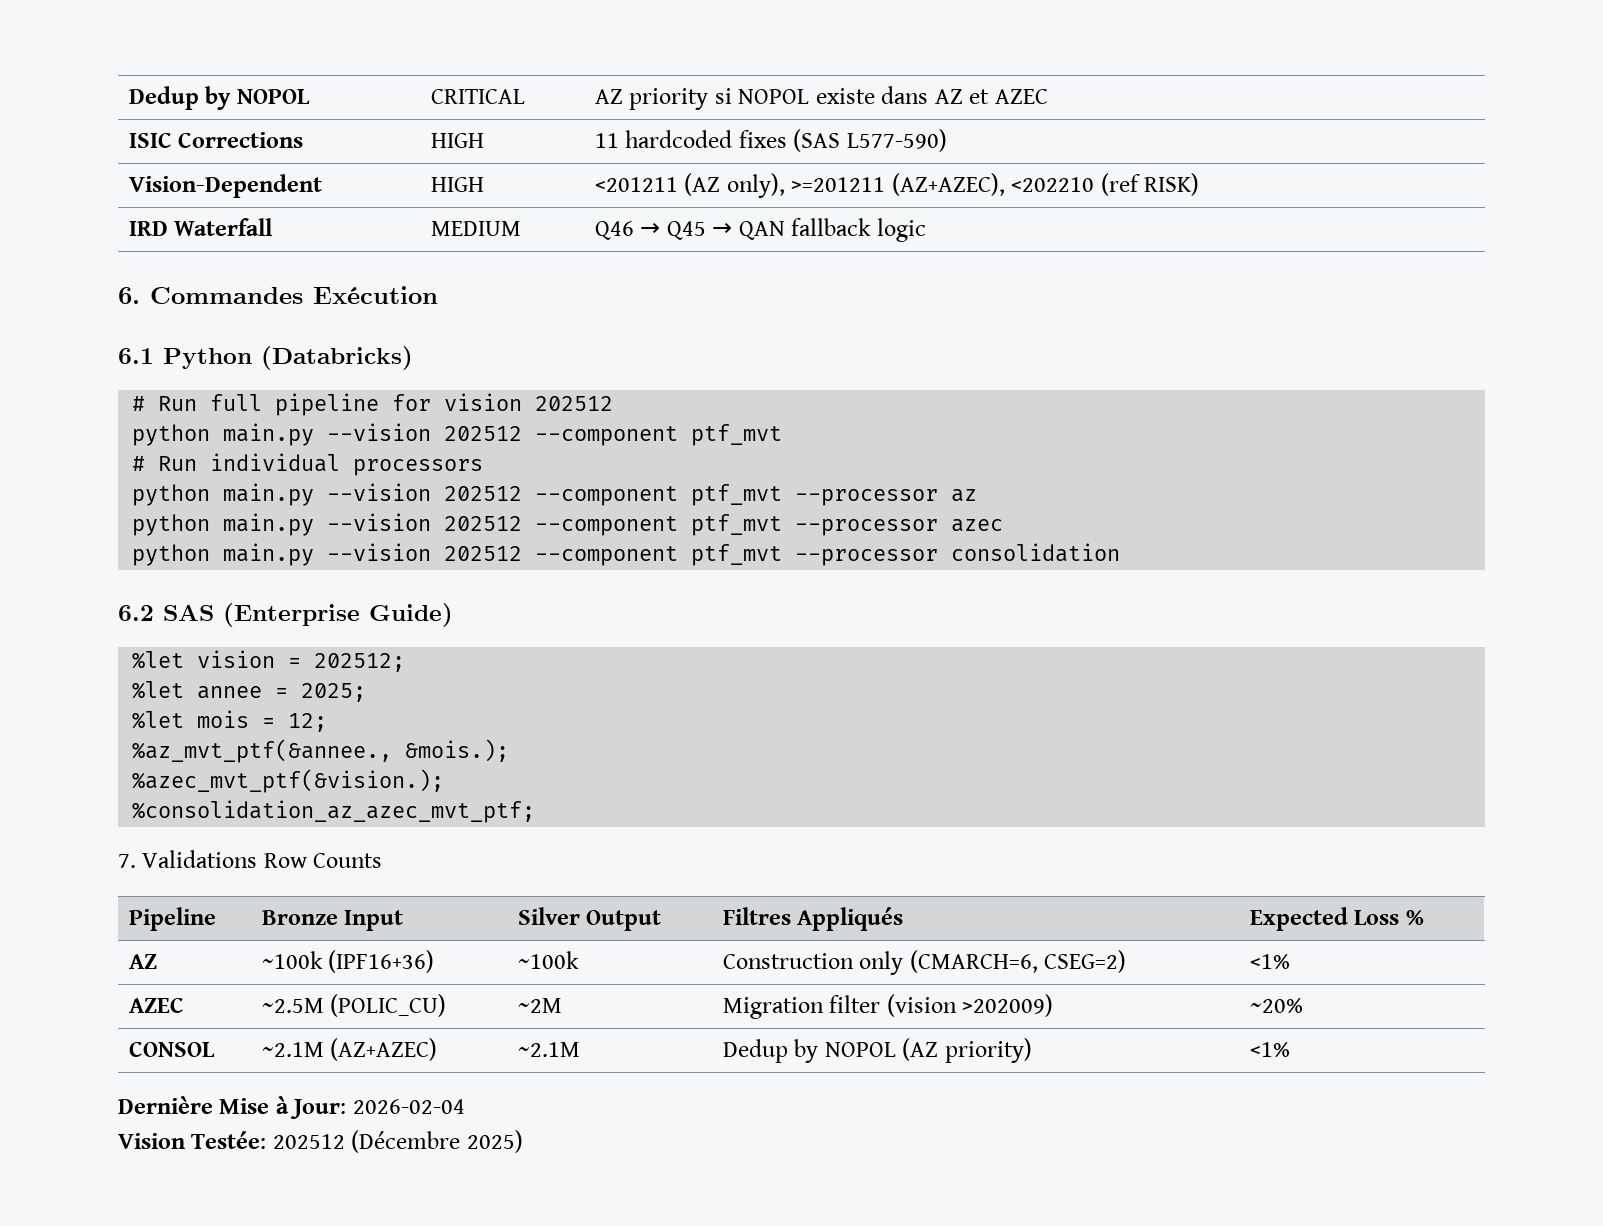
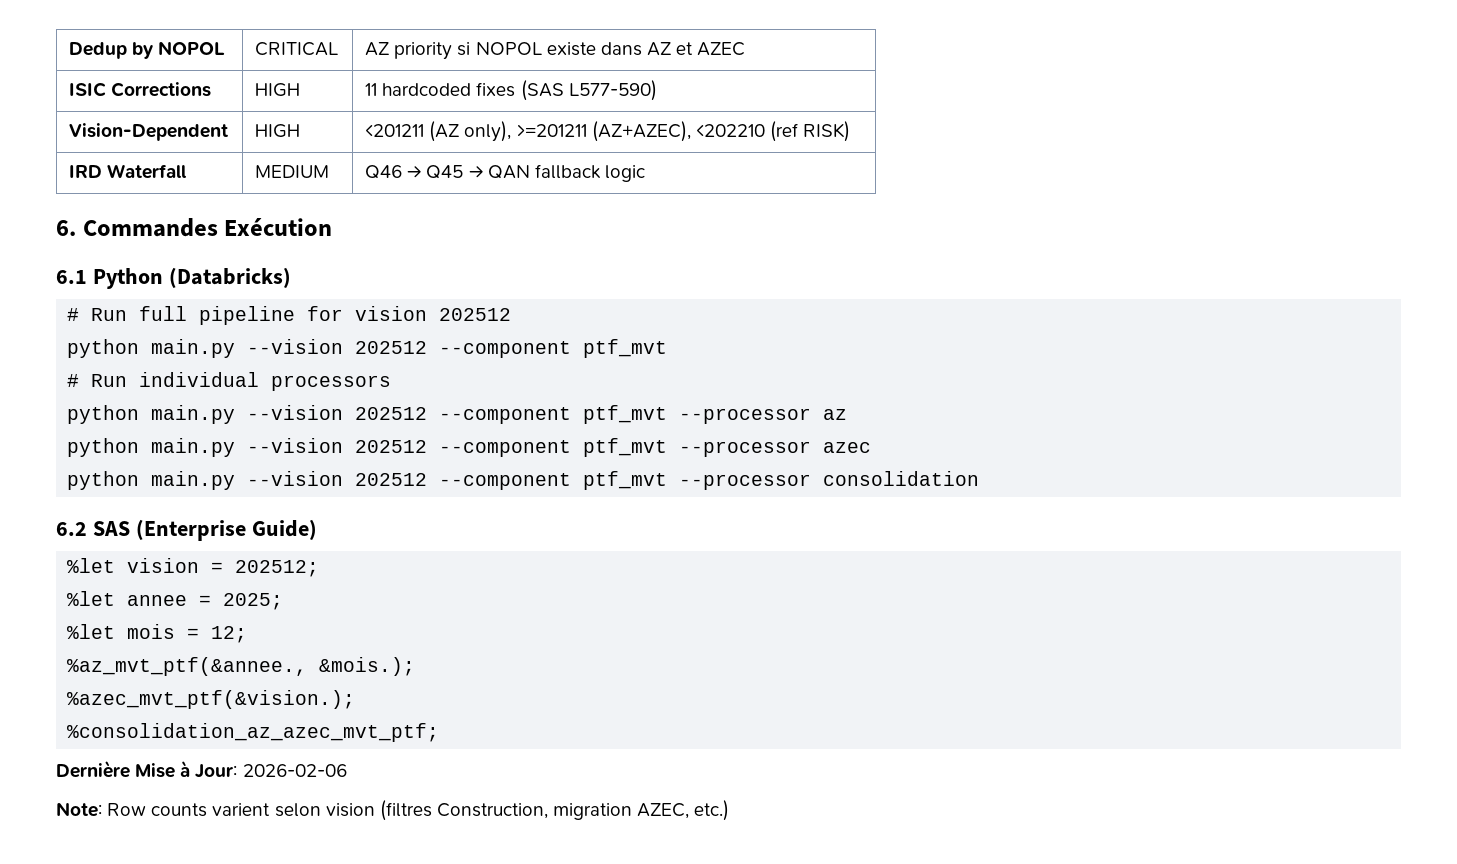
[118,850,383,868] [128,907,216,931] [261,910,404,931] [517,907,662,931] [722,907,904,931] [1249,907,1424,931] [128,954,157,969] [261,950,435,973] [517,951,579,969] [722,950,1127,975] [1249,954,1290,969] [128,998,184,1013] [261,994,447,1017] [517,998,562,1013] [722,994,1054,1019] [1249,998,1303,1013] [128,1042,215,1057] [261,1038,438,1061] [517,1042,580,1057] [722,1038,1032,1063] [1249,1042,1290,1057] [118,1096,465,1119] [118,1130,523,1153] 7. Validations Row Counts // Pipeline | Bronze Input | Silver Output | Filtres Appliqués | Expected Loss % // AZ | ~100k (IPF16+36) | ~100k | Construction only (CMARCH=6, CSEG=2) | <1% // AZEC | ~2.5M (POLIC_CU) | ~2M | Migration filter (vision >202009) | ~20% // CONSOL | ~2.1M (AZ+AZEC) | ~2.1M | Dedup by NOPOL (AZ priority) | <1% // Dernière Mise à Jour: 2026-02-04 // Vision Testée: 202512 (Décembre 2025) -> [56,760,347,779] [56,800,730,821] Dernière Mise à Jour: 2026-02-06 // Note: Row counts varient selon vision (filtres Construction, migration AZEC, etc.)

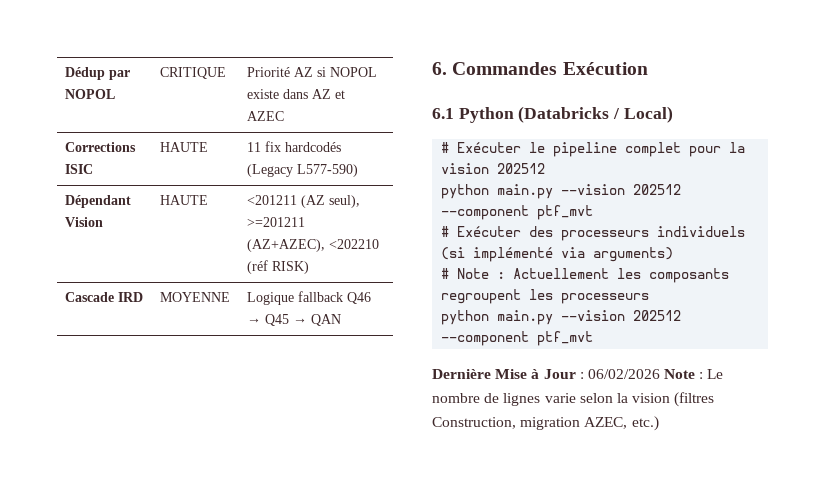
[69,42,154,59] Dedup by -> [65,67,131,80] Dédup par
[255,42,339,56] [365,42,453,60] CRITICAL | AZ priority -> [160,67,227,79] [247,67,314,77] CRITIQUE | Priorité AZ
(746, 49) none -> [65,142,137,152] Corrections
[111,82,212,97] [255,83,301,97] Corrections | HIGH -> [160,142,209,152] | HAUTE
[382,80,657,101] [69,123,229,141] [255,124,301,138] hardcoded fixes (SAS L577-590) // Vision-Dependent | HIGH -> [265,141,342,152] [247,164,359,177] [65,195,132,208] [65,217,104,227] [160,195,209,205] fix hardcodés (Legacy L577-590) // Dépendant Vision | HAUTE
[464,121,512,142] only), -> [329,195,361,208] seul),
[769,121,798,142] (ref -> [247,260,269,274] (réf
(851, 131) none -> [65,292,115,302] Cascade
[107,164,188,179] [255,165,330,178] Waterfall | MEDIUM | -> [160,292,231,302] [247,291,344,305] | MOYENNE | Logique fallback
[534,164,645,182] fallback logic -> (342, 320) none
[168,267,291,288] [67,306,344,325] (Databricks) // # Run full pipeline for -> [518,106,673,123] [441,142,746,157] (Databricks / Local) // # Exécuter le pipeline complet pour la
[91,372,392,391] [67,405,848,424] [67,438,872,457] [67,471,980,490] [56,519,317,541] [67,558,320,577] [67,591,284,610] [67,624,248,643] [67,657,416,676] [67,690,356,709] [67,723,440,742] [56,760,347,779] [56,802,321,817] Run individual processors // python main.py --vision 202512 --component ptf_mvt --processor az // python main.py --vision 202512 --component ptf_mvt --processor azec // python main.py --vision 202512 --component ptf_mvt --processor consolidation // 6.2 SAS (Enterprise Guide) // %let vision = 202512; // %let annee = 2025; // %let mois = 12; // %az_mvt_ptf(&annee., &mois.); // %azec_mvt_ptf(&vision.); // %consolidation_az_azec_mvt_ptf; // Dernière Mise à Jour: 2026-02-06 // Note: Row counts varient selon -> [457,226,746,241] [441,247,674,262] [441,268,730,283] [441,289,650,304] [441,310,682,325] [441,331,594,346] [432,369,724,379] [432,393,628,406] Exécuter des processeurs individuels (si implémenté via arguments) // # Note : Actuellement les composants regroupent les processeurs // python main.py --vision 202512 --component ptf_mvt // Dernière Mise à Jour : 06/02/2026 Note : Le nombre de lignes varie selon la

